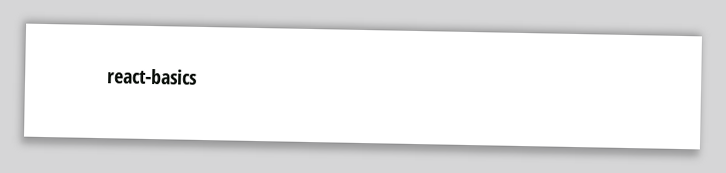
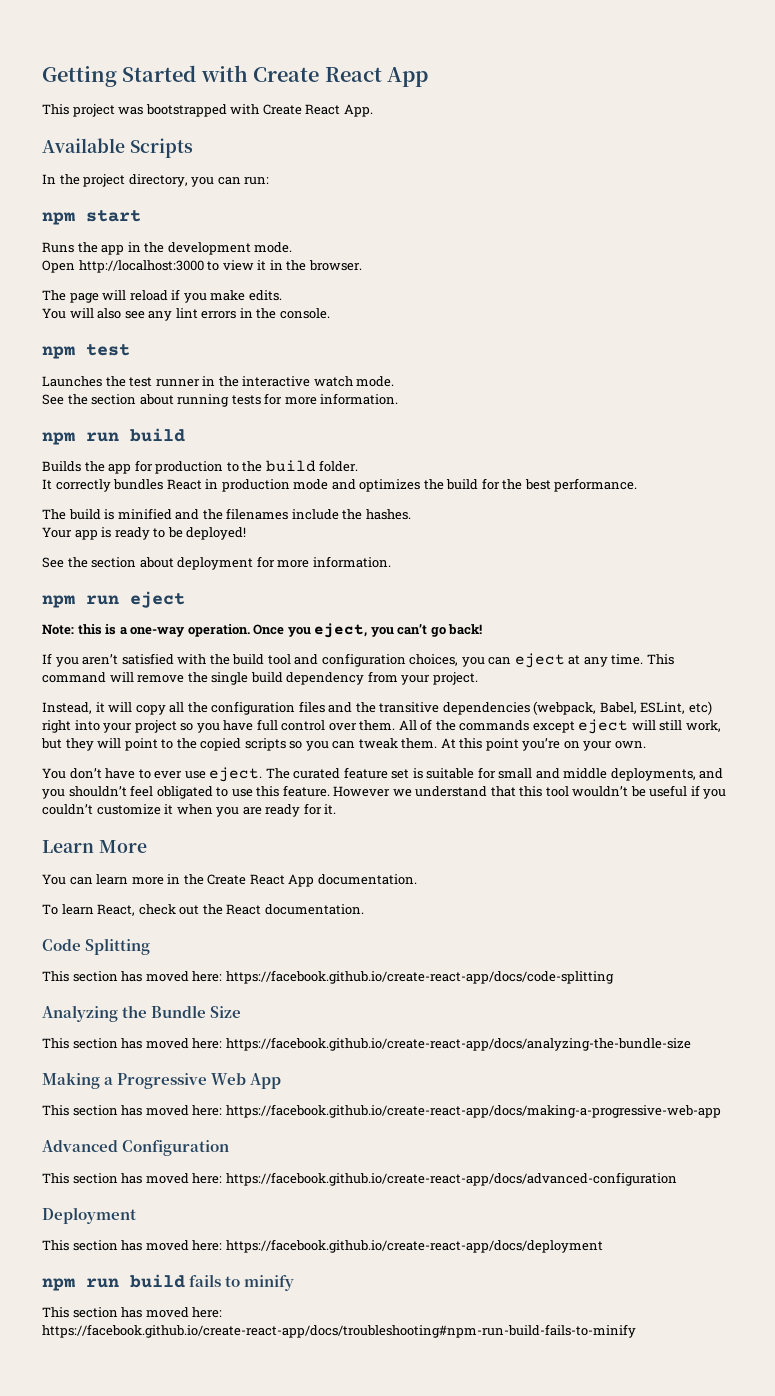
[107,68,197,85] react-basics -> [42,65,428,87] [42,104,373,117] [42,138,193,158] [42,174,270,187] [42,210,141,225] [42,242,293,255] [42,260,362,273] [42,289,282,303] [42,308,330,321] [42,344,130,359] [42,376,395,387] [42,393,399,407] [42,428,185,445] [42,460,359,474] [42,478,638,492] [42,508,411,520] [42,527,247,540] [42,556,391,570] [42,591,185,608] [42,623,483,638] [42,653,674,668] [42,671,478,685] [42,701,712,715] [42,719,721,734] [41,738,646,751] [42,767,724,782] [42,785,727,799] [42,803,337,817] [42,840,147,853] [42,874,417,887] [42,904,364,916] [42,938,151,955] [42,970,614,984] [42,1005,242,1022] [42,1037,691,1051] [42,1072,282,1089] [42,1104,721,1118] [42,1140,230,1156] [42,1172,677,1186] [42,1207,136,1224] [42,1239,603,1253] [42,1274,295,1291] [42,1307,223,1318] [42,1324,636,1338] Getting Started with Create React App // This project was bootstrapped with Create React App. // Available Scripts // In the project directory, you can run: // npm start // Runs the app in the development mode. // Open http://localhost:3000 to view it in the browser. // The page will reload if you make edits. // You will also see any lint errors in the console. // npm test // Launches the test runner in the interactive watch mode. // See the section about running tests for more information. // npm run build // Builds the app for production to the build folder. // It correctly bundles React in production mode and optimizes the build for the best performance. // The build is minified and the filenames include the hashes. // Your app is ready to be deployed! // See the section about deployment for more information. // npm run eject // Note: this is a one-way operation. Once you eject, you can’t go back! // If you aren’t satisfied with the build tool and configuration choices, you can eject at any time. This command will remove the single build dependency from your project. // Instead, it will copy all the configuration files and the transitive dependencies (webpack, Babel, ESLint, etc) right into your project so you have full control over them. All of the commands except eject will still work, but they will point to the copied scripts so you can tweak them. At this point you’re on your own. // You don’t have to ever use eject. The curated feature set is suitable for small and middle deployments, and you shouldn’t feel obligated to use this feature. However we understand that this tool wouldn’t be useful if you couldn’t customize it when you are ready for it. // Learn More // You can learn more in the Create React App documentation. // To learn React, check out the React documentation. // Code Splitting // This section has moved here: https://facebook.github.io/create-react-app/docs/code-splitting // Analyzing the Bundle Size // This section has moved here: https://facebook.github.io/create-react-app/docs/analyzing-the-bundle-size // Making a Progressive Web App // This section has moved here: https://facebook.github.io/create-react-app/docs/making-a-progressive-web-app // Advanced Configuration // This section has moved here: https://facebook.github.io/create-react-app/docs/advanced-configuration // Deployment // This section has moved here: https://facebook.github.io/create-react-app/docs/deployment // npm run build fails to minify // This section has moved here: https://facebook.github.io/create-react-app/docs/troubleshooting#npm-run-build-fails-to-minify

